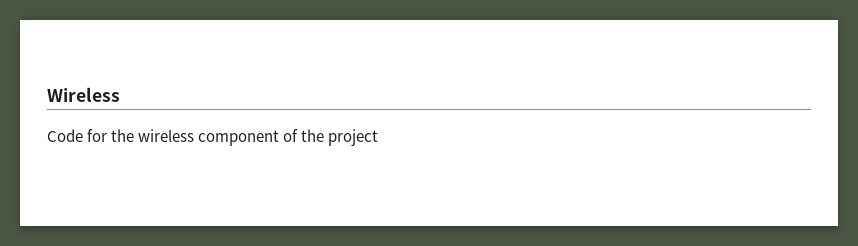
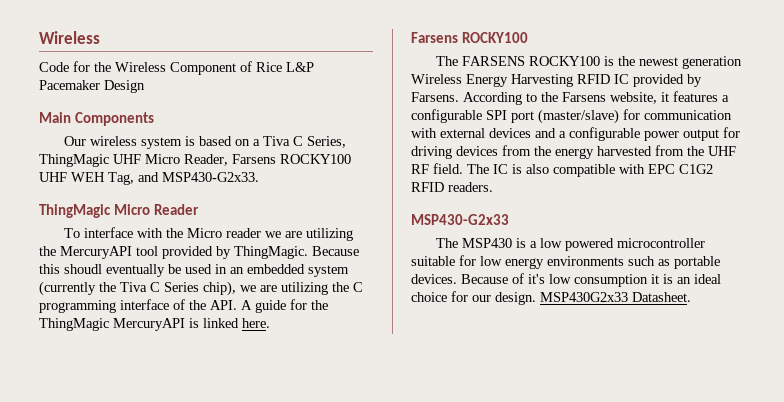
[138,129,379,146] wireless component of the project -> [115,61,314,75] [39,80,145,93] [39,112,155,126] [64,136,347,149] [39,154,351,167] [39,172,259,185] [39,204,200,218] [64,227,354,241] [39,246,359,259] [39,264,349,277] [39,281,363,296] [39,299,328,313] [39,318,270,331] [411,32,529,43] [436,56,743,69] [411,74,702,87] [411,91,729,105] [411,109,732,124] [411,127,740,141] [411,145,736,159] [411,163,713,177] [411,182,493,192] [411,214,509,225] [436,238,706,251] [411,255,720,269] [411,273,721,287] [411,291,691,305] Wireless Component of Rice L&P Pacemaker Design // Main Components // Our wireless system is based on a Tiva C Series, ThingMagic UHF Micro Reader, Farsens ROCKY100 UHF WEH Tag, and MSP430-G2x33. // ThingMagic Micro Reader // To interface with the Micro reader we are utilizing the MercuryAPI tool provided by ThingMagic. Because this shoudl eventually be used in an embedded system (currently the Tiva C Series chip), we are utilizing the C programming interface of the API. A guide for the ThingMagic MercuryAPI is linked here. // Farsens ROCKY100 // The FARSENS ROCKY100 is the newest generation Wireless Energy Harvesting RFID IC provided by Farsens. According to the Farsens website, it features a configurable SPI port (master/slave) for communication with external devices and a configurable power output for driving devices from the energy harvested from the UHF RF field. The IC is also compatible with EPC C1G2 RFID readers. // MSP430-G2x33 // The MSP430 is a low powered microcontroller suitable for low energy environments such as portable devices. Because of it's low consumption it is an ideal choice for our design. MSP430G2x33 Datasheet.

